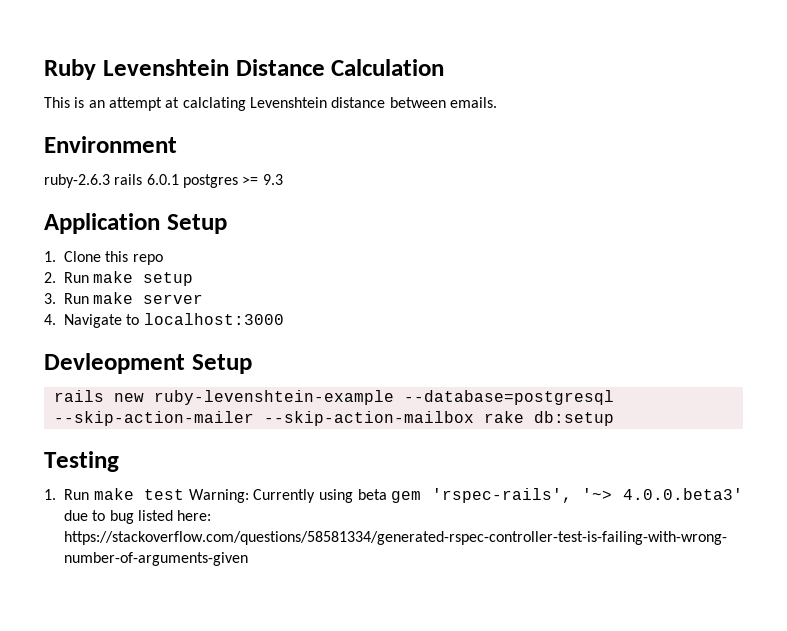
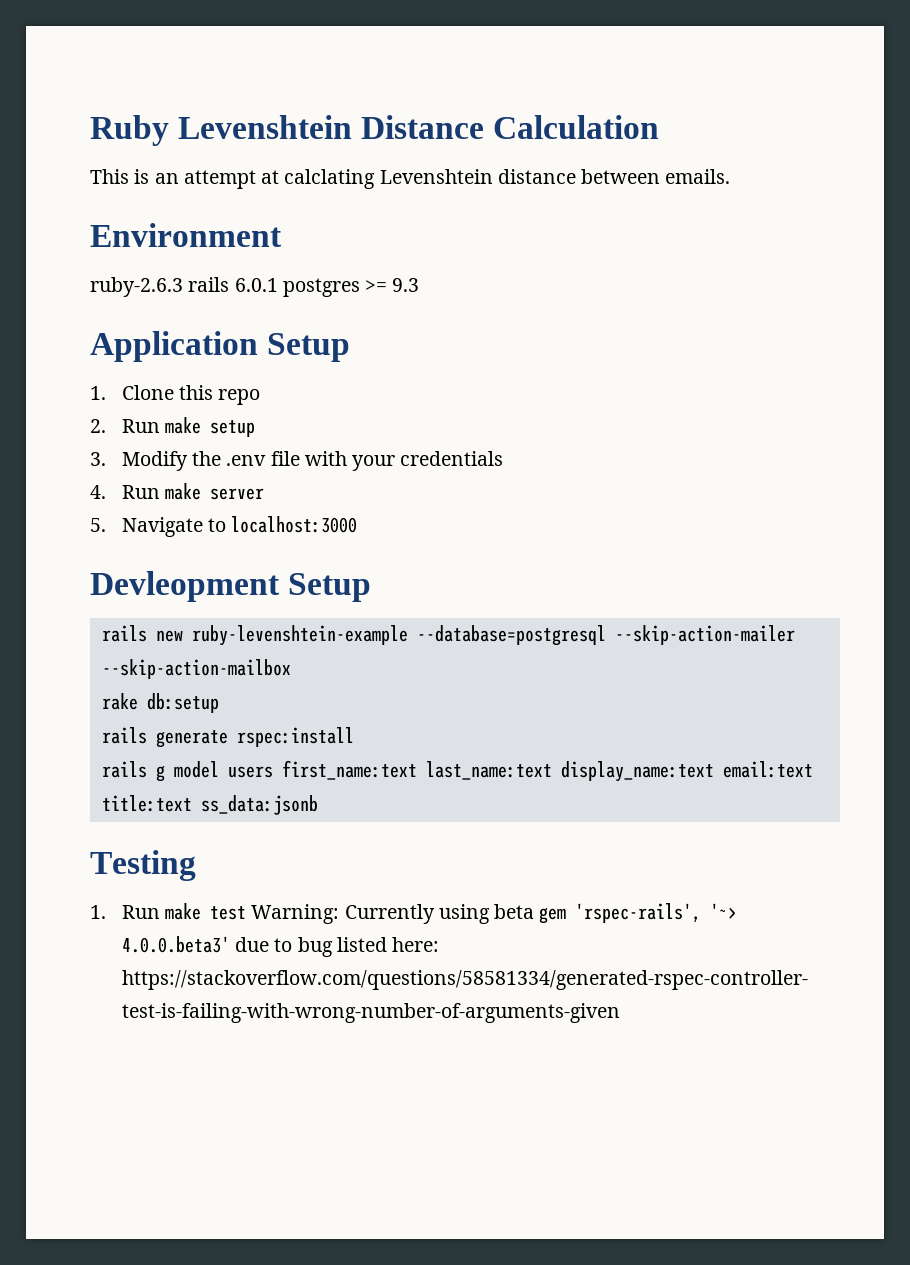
(56, 298) none -> [121,451,504,471] [90,485,106,499] Modify the .env file with your credentials // 4.
[44,314,56,325] 4. -> [90,518,106,532] 5.
(474, 418) none -> (291, 669) //
(614, 418) none -> [101,727,354,748] [101,760,813,782] [101,795,318,815] // rails generate rspec:install // rails g model users first_name:text last_name:text display_name:text email:text title:text ss_data:jsonb

